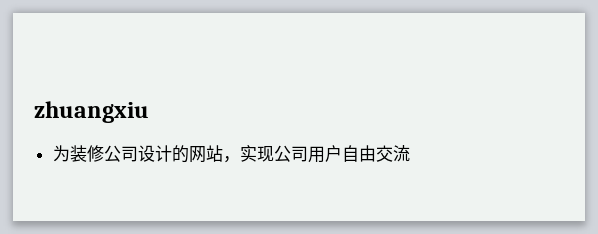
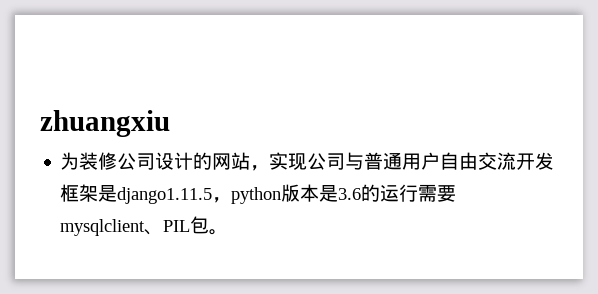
(308, 154) none -> [345,152,403,170] 与普通
(410, 153) none -> [516,152,555,170] [60,184,457,204] [60,216,229,236] 开发框架是django1.11.5，python版本是3.6的运行需要mysqlclient、PIL包。

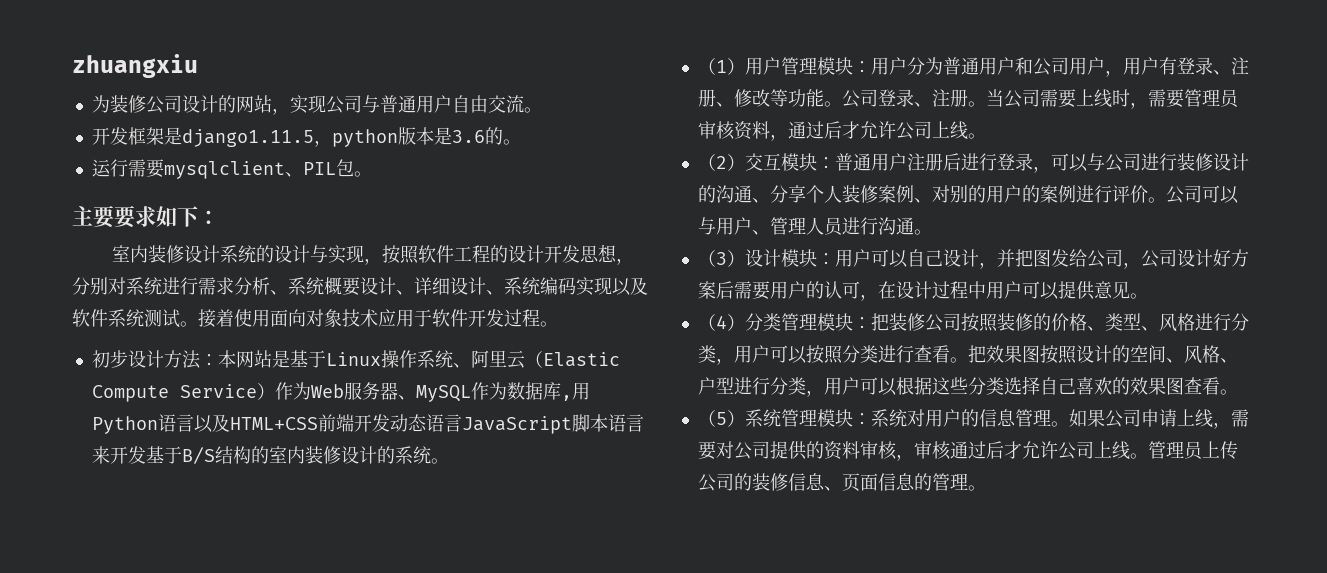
(517, 161) none -> [523,107,542,113] 。 //
(381, 193) none -> [502,139,521,145] 。 //
(229, 232) none -> [72,205,219,228] [112,244,635,265] [72,277,648,296] [72,309,558,328] [91,350,620,369] [91,382,590,402] [91,414,644,434] [91,446,449,464] [697,57,1249,77] [697,89,1240,109] [697,121,986,141] [697,153,1249,173] [697,185,1239,204] [697,217,932,236] [697,249,1249,269] [697,281,1148,301] [697,313,1249,332] [697,345,1238,365] [697,376,1238,397] [697,409,1249,429] [697,441,1238,461] [697,473,986,492] // 主要要求如下： // 室内装修设计系统的设计与实现，按照软件工程的设计开发思想，分别对系统进行需求分析、系统概要设计、详细设计、系统编码实现以及软件系统测试。接着使用面向对象技术应用于软件开发过程。 // 初步设计方法：本网站是基于Linux操作系统、阿里云（Elastic Compute Service）作为Web服务器、MySQL作为数据库,用Python语言以及HTML+CSS前端开发动态语言JavaScript脚本语言来开发基于B/S结构的室内装修设计的系统。 // （1）用户管理模块：用户分为普通用户和公司用户，用户有登录、注册、修改等功能。公司登录、注册。当公司需要上线时，需要管理员审核资料，通过后才允许公司上线。 // （2）交互模块：普通用户注册后进行登录，可以与公司进行装修设计的沟通、分享个人装修案例、对别的用户的案例进行评价。公司可以与用户、管理人员进行沟通。 // （3）设计模块：用户可以自己设计，并把图发给公司，公司设计好方案后需要用户的认可，在设计过程中用户可以提供意见。 // （4）分类管理模块：把装修公司按照装修的价格、类型、风格进行分类，用户可以按照分类进行查看。把效果图按照设计的空间、风格、户型进行分类，用户可以根据这些分类选择自己喜欢的效果图查看。 // （5）系统管理模块：系统对用户的信息管理。如果公司申请上线，需要对公司提供的资料审核，审核通过后才允许公司上线。管理员上传公司的装修信息、页面信息的管理。

